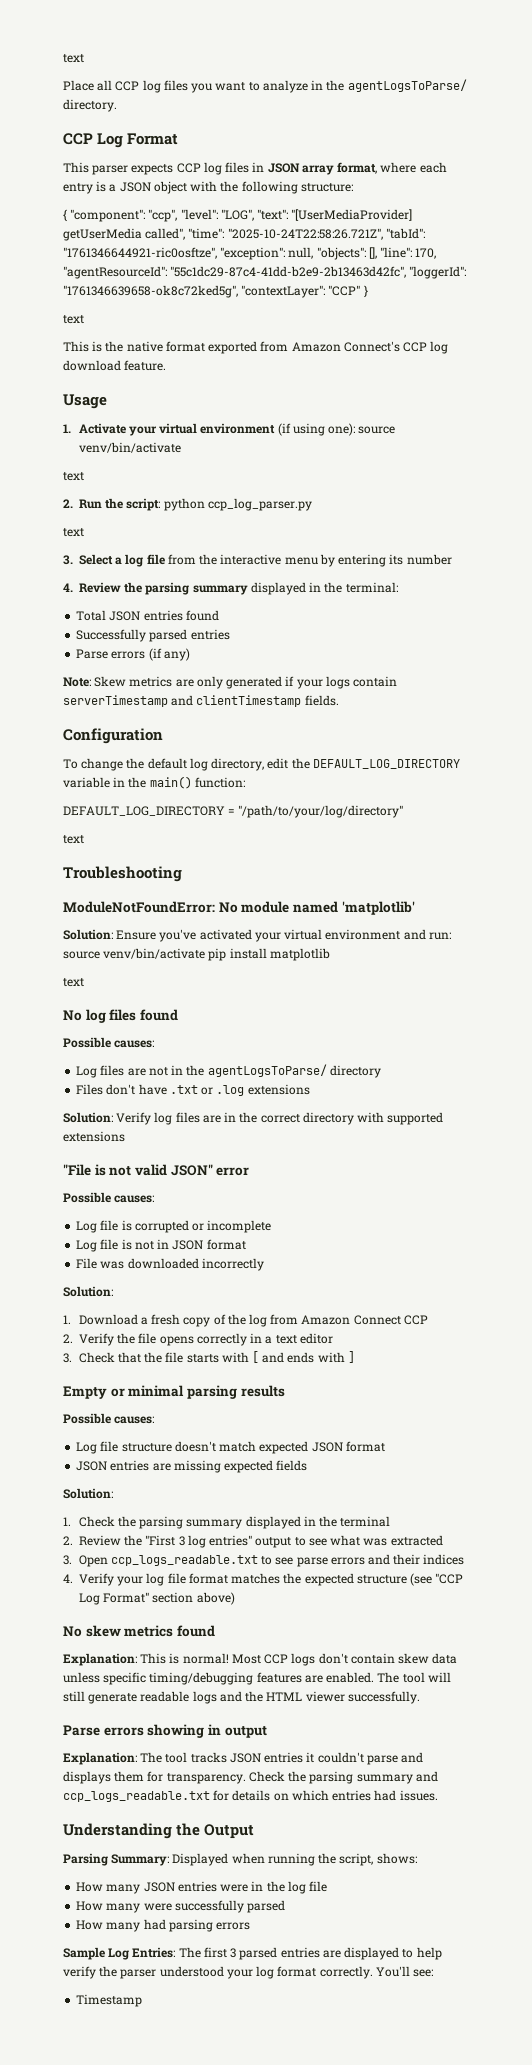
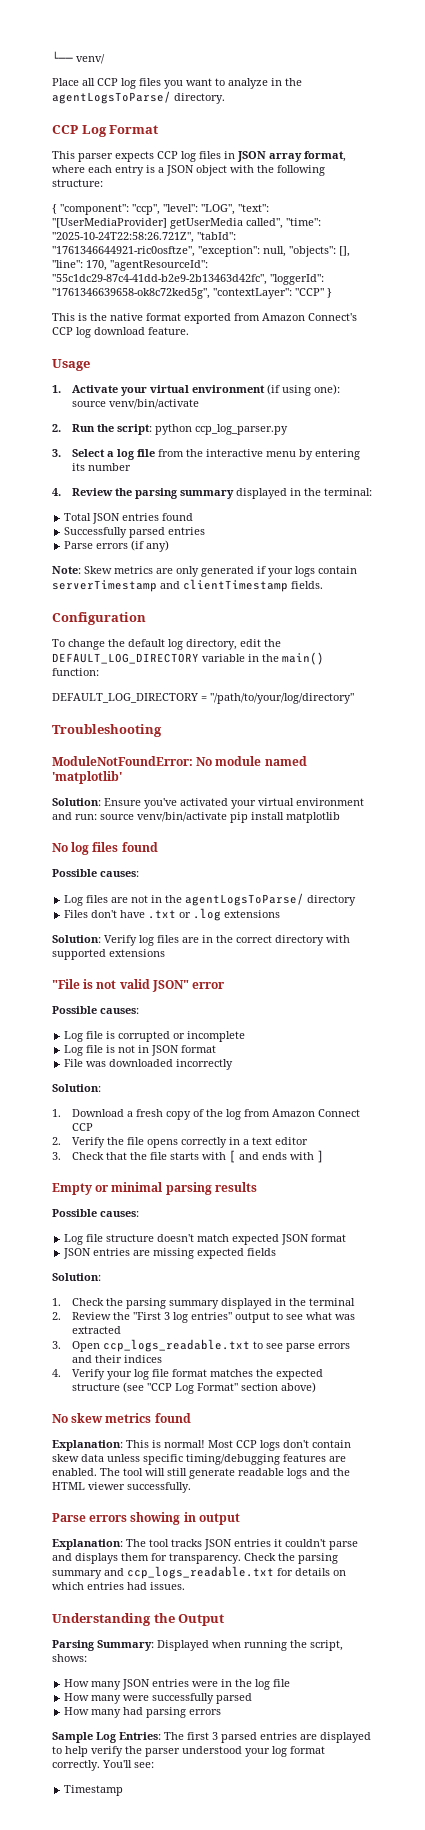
[63,54,84,63] text -> [52,51,105,64] └── venv/
[63,315,84,324] // text -> (332, 293) none
[63,472,84,481] // text -> (200, 404) none
[63,528,84,537] // text -> (289, 429) none
[63,835,84,844] // text -> (354, 698) none
[63,978,84,987] // text -> (340, 817) none

